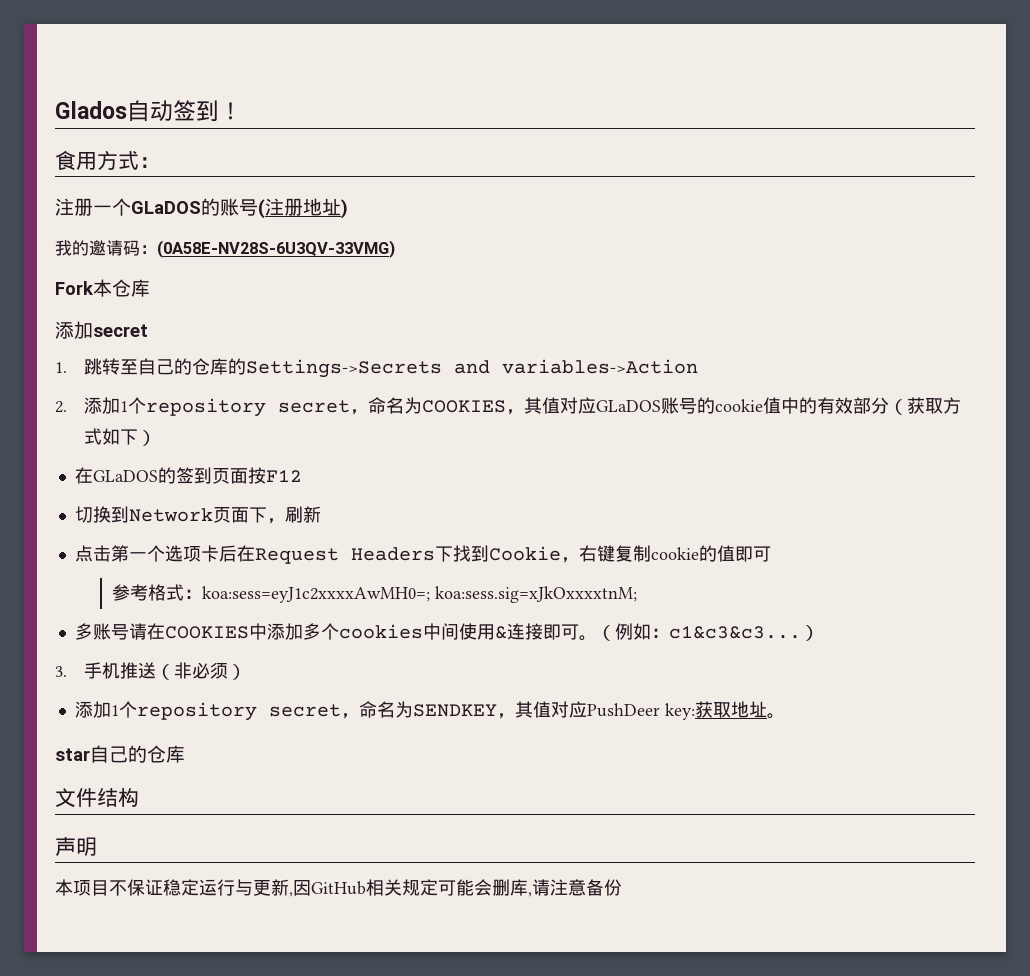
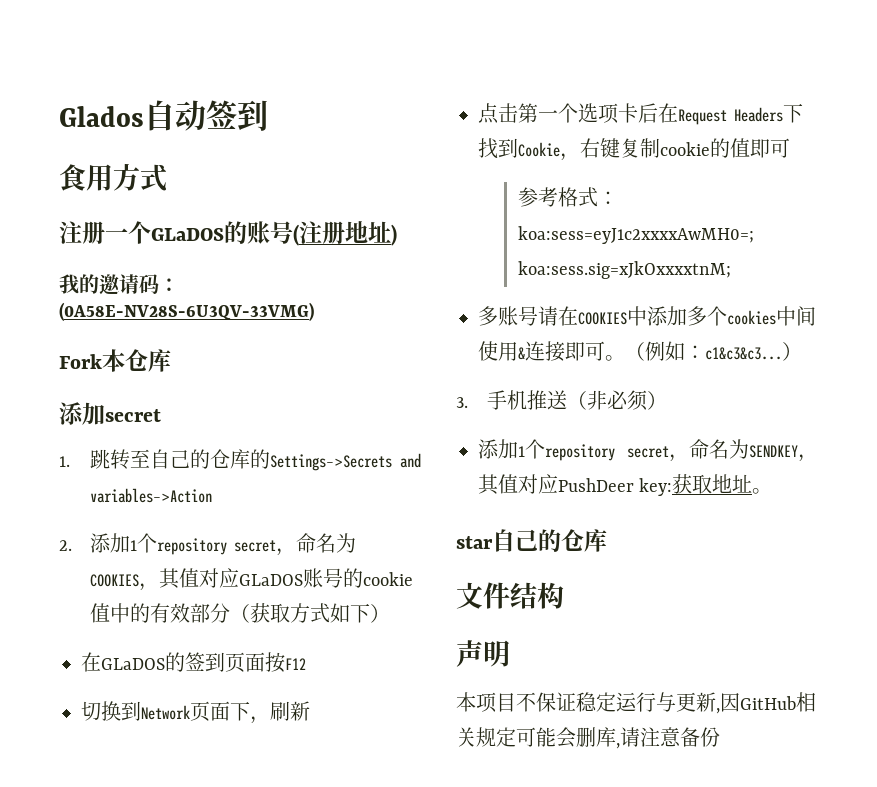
[219,102,242,120] ！ -> (268, 115) none
[139,157,160,168] ： -> (167, 178) none

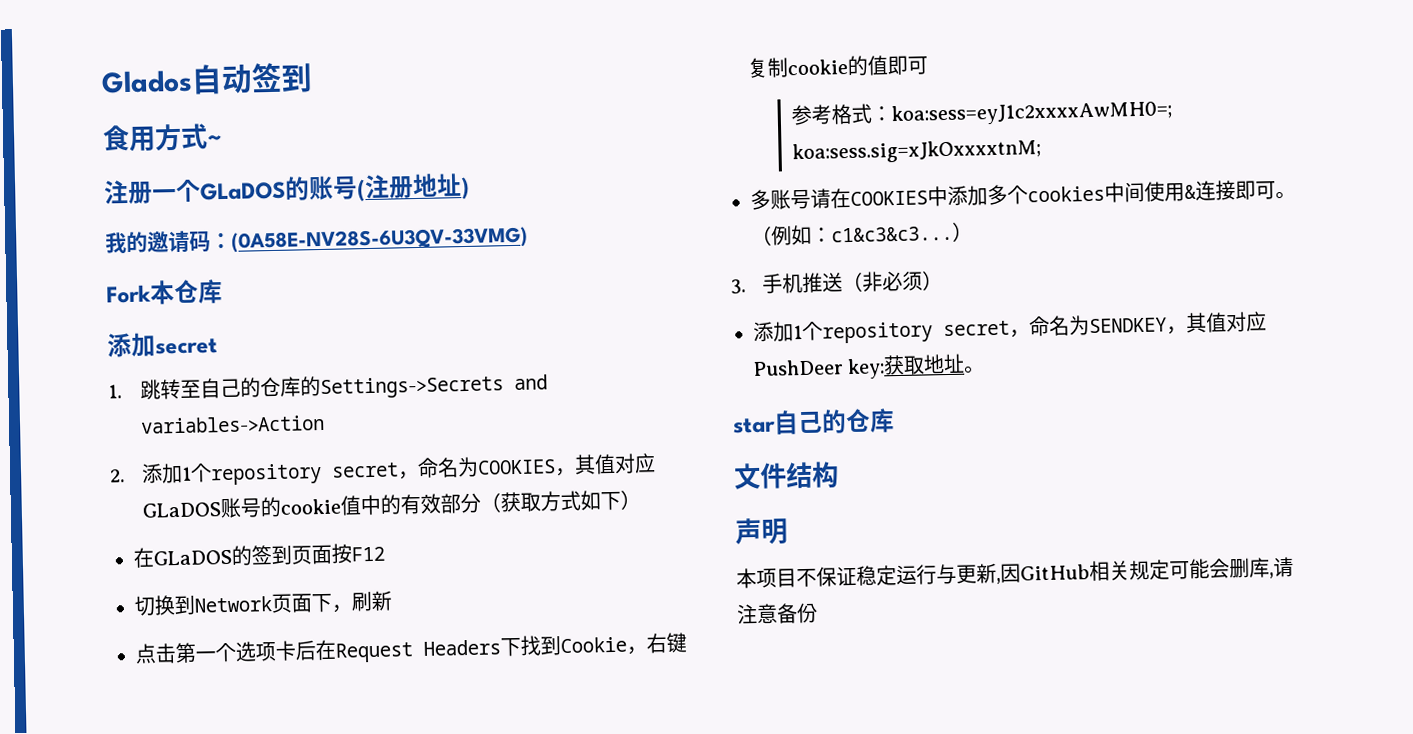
(167, 178) none -> [207,135,223,147] ~

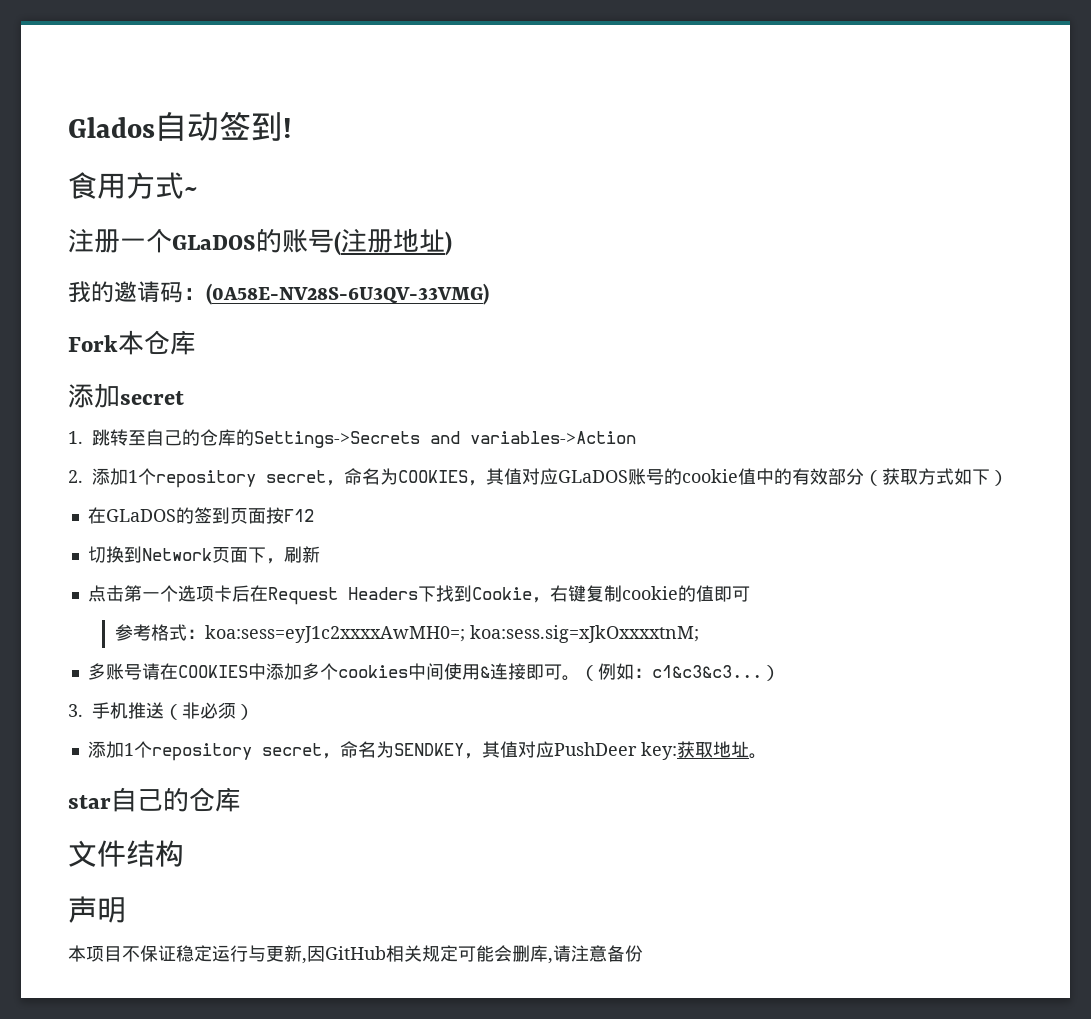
(313, 78) none -> [283,118,292,138] !

